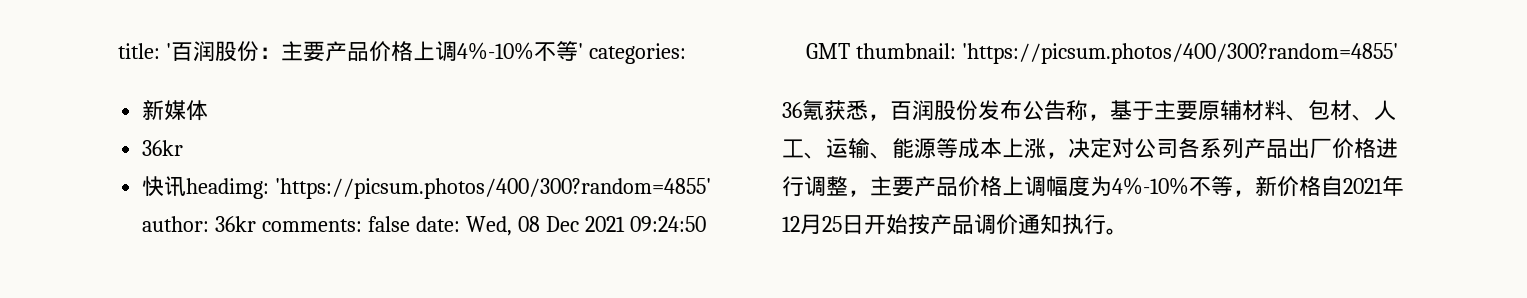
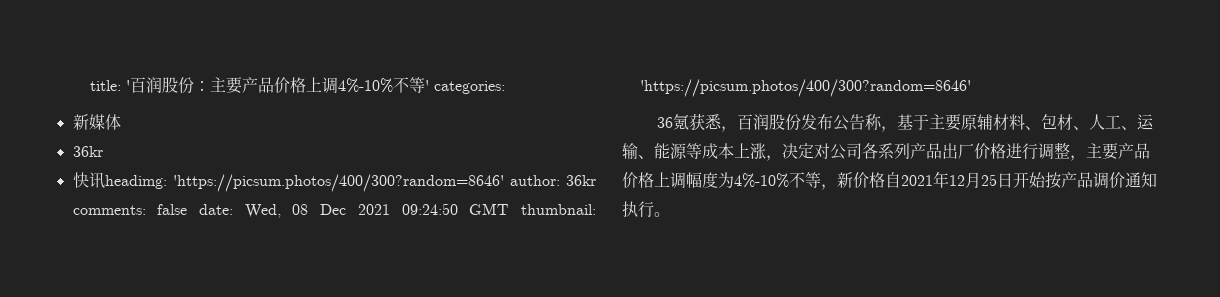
[275,178,712,199] 'https://picsum.photos/400/300?random=4855' -> [172,174,504,192] 'https://picsum.photos/400/300?random=8646'
[962,43,1399,64] 'https://picsum.photos/400/300?random=4855' -> [639,79,971,97] 'https://picsum.photos/400/300?random=8646'

